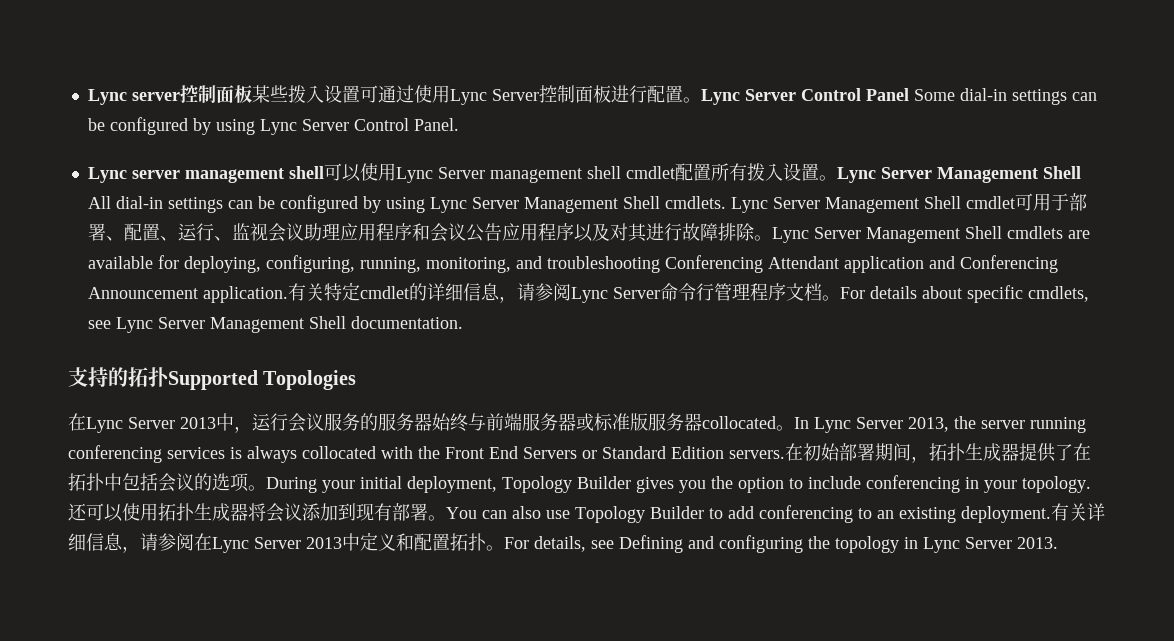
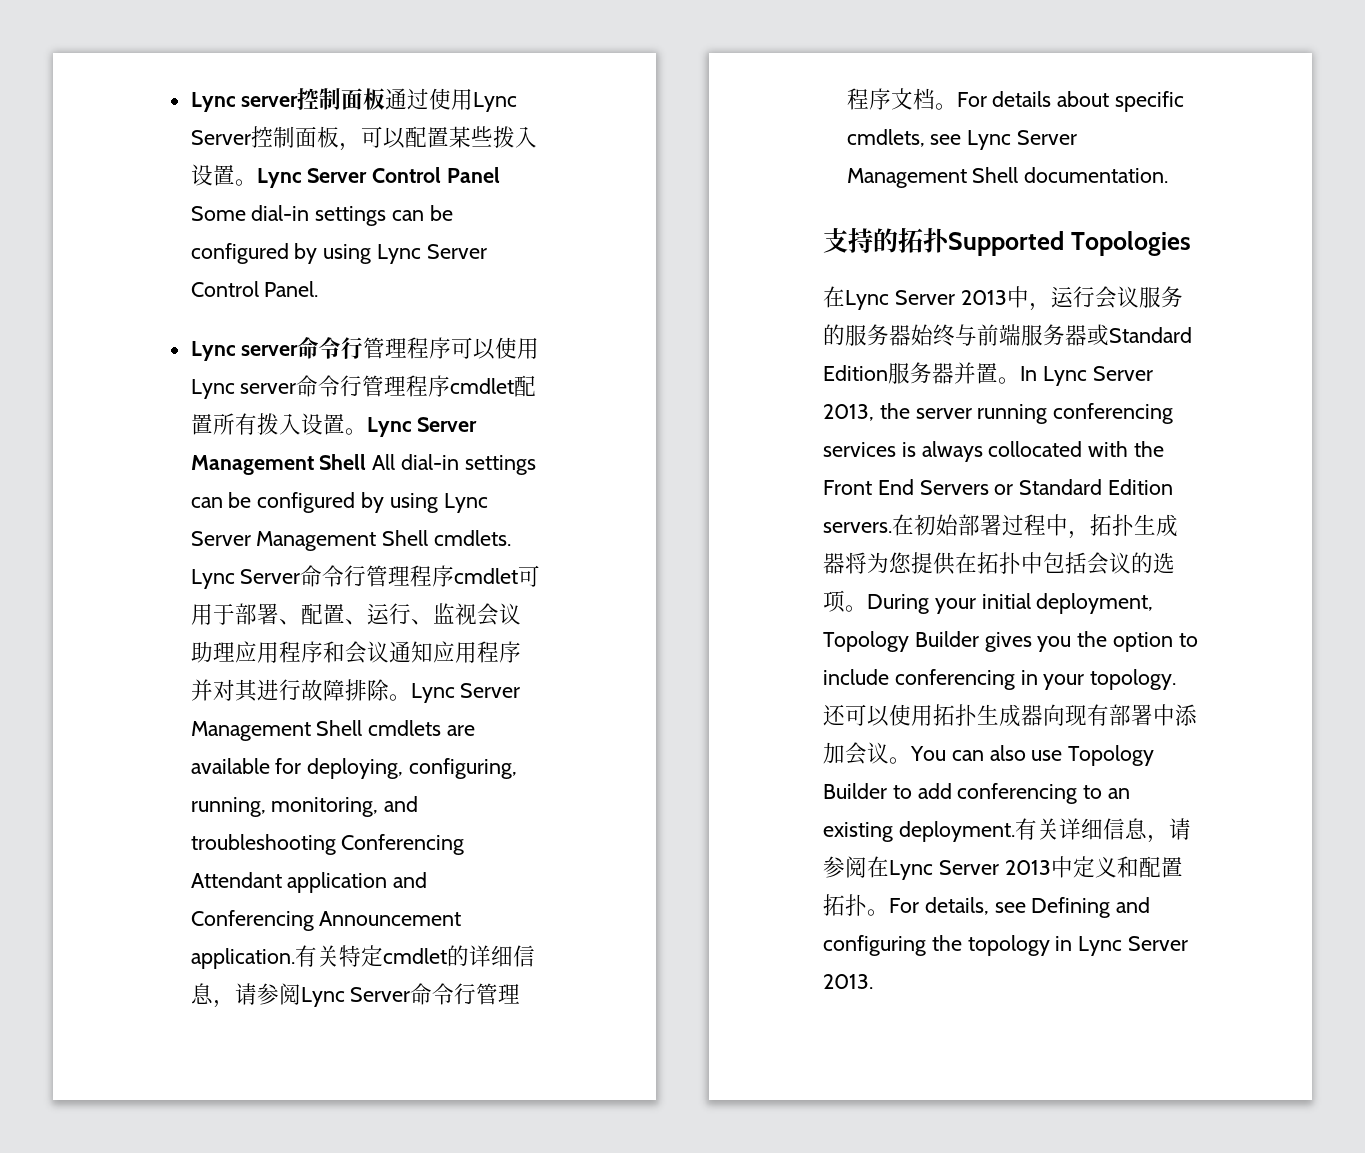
[251,85,378,103] 某些拨入设置可 -> (386, 99) none
[610,85,665,103] 进行配 -> [338,126,537,151] [190,164,213,186] ，可以配置某些拨入设
[184,163,621,183] management shell可以使用Lync Server management shell -> [297,337,540,360] [190,375,451,399] 命令行管理程序可以使用Lync server命令行管理程序
[824,196,961,213] Management Shell -> [300,565,455,587] 命令行管理程序
[465,223,610,242] 公告应用程序以及 -> [388,641,521,663] [190,679,213,701] 通知应用程序并
[594,413,776,431] 标准版服务器collocated -> [1109,327,1192,343] [823,362,998,384] Standard Edition服务器并置
[875,443,911,461] 期间 -> [1002,514,1068,536] 过程中
[1019,443,1073,462] 提供了 -> [845,552,955,575] 将为您提供
[248,503,428,522] 将会议添加到现有部署 -> [1043,704,1197,726] [823,742,889,765] 向现有部署中添加会议

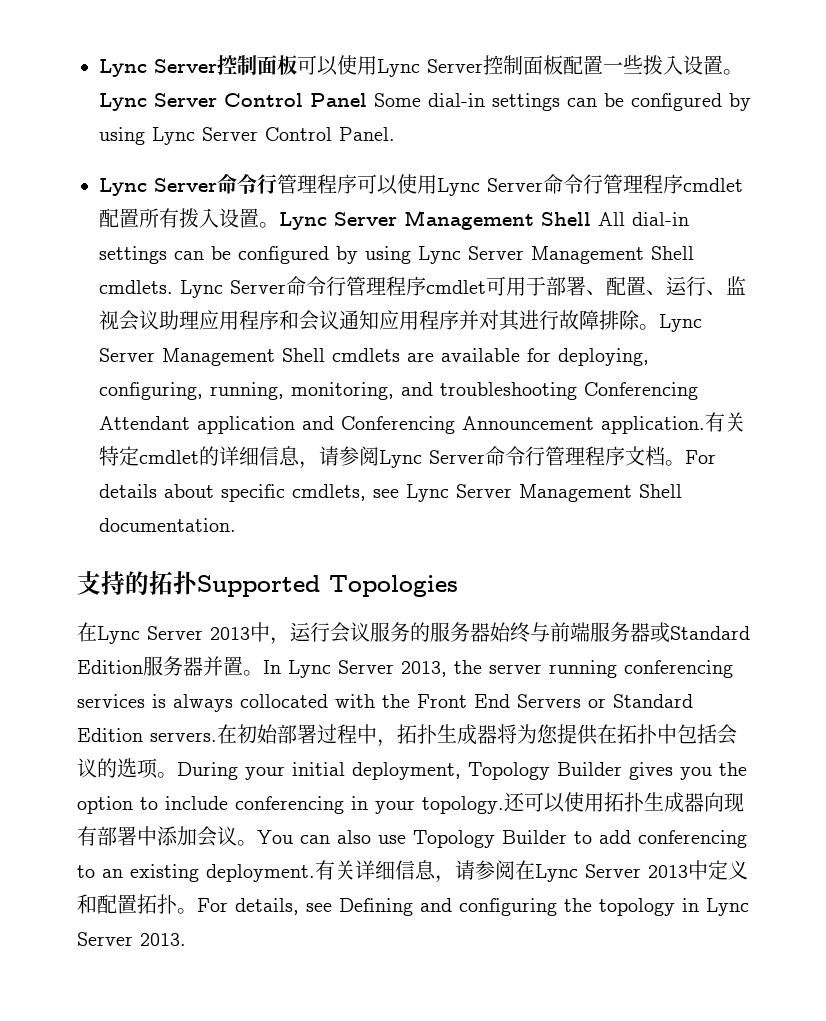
[190,88,430,112] Lync server控制面板通过 -> [99,55,338,77] Lync Server控制面板可以
[338,126,471,151] ，可以配置某 -> [563,55,623,75] 配置一
[241,345,299,356] server -> [154,178,217,192] Server
[240,383,297,394] server -> [487,178,543,192] Server

